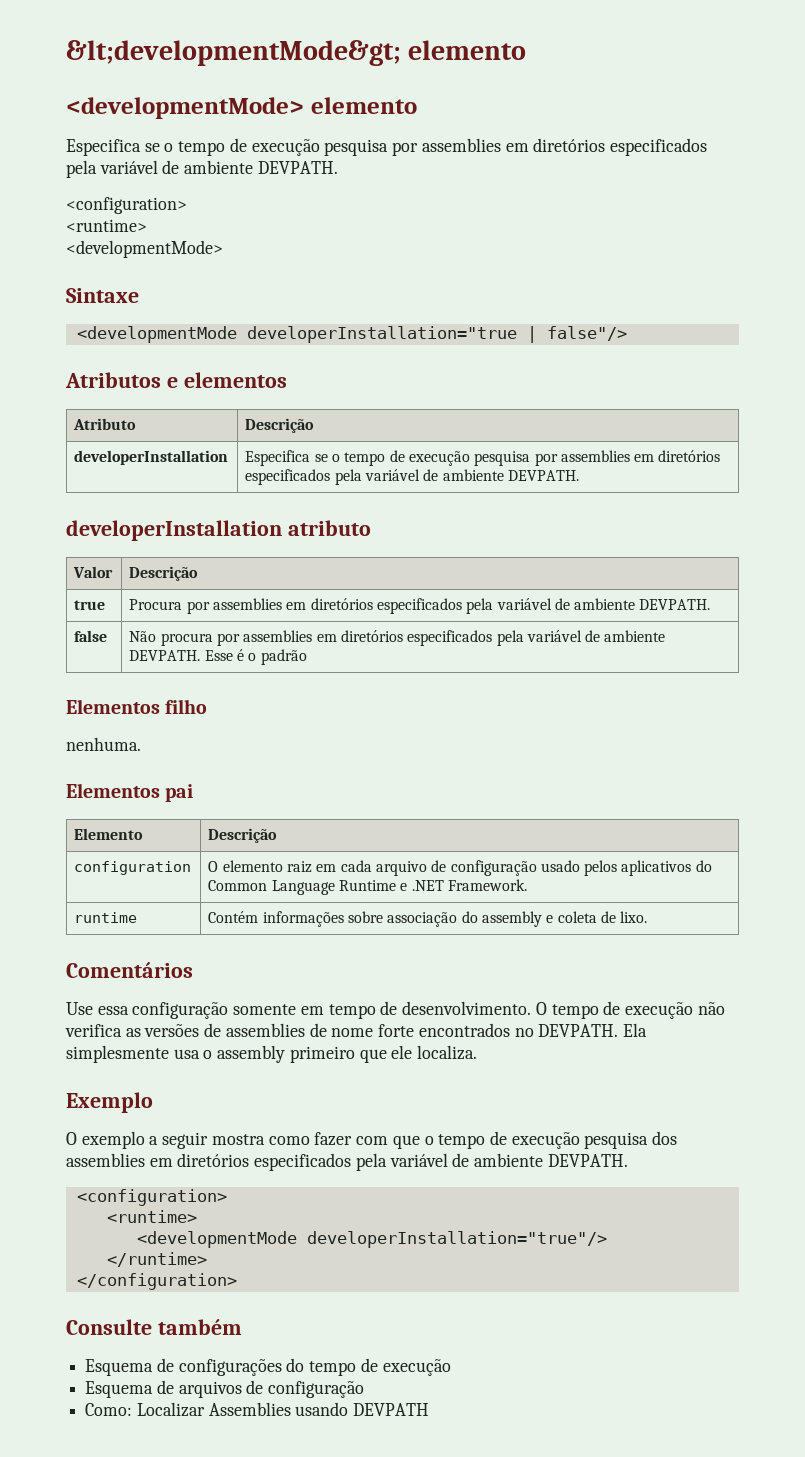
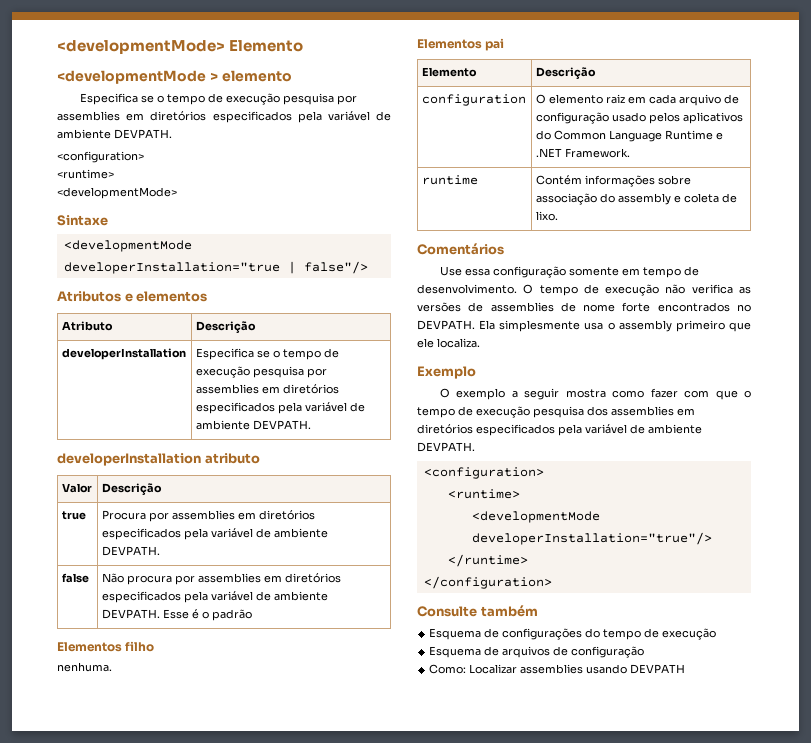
[66,40,527,66] [66,97,304,119] &lt;developmentMode&gt; elemento // <developmentMode> -> [57,40,304,54] [57,70,218,84] <developmentMode> Elemento // <developmentMode >
[208,1402,291,1416] Assemblies -> [520,664,584,674] assemblies

